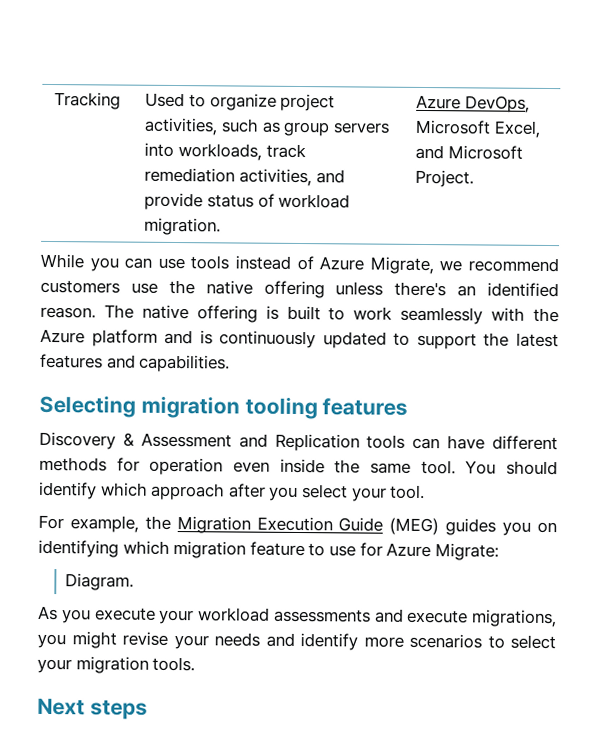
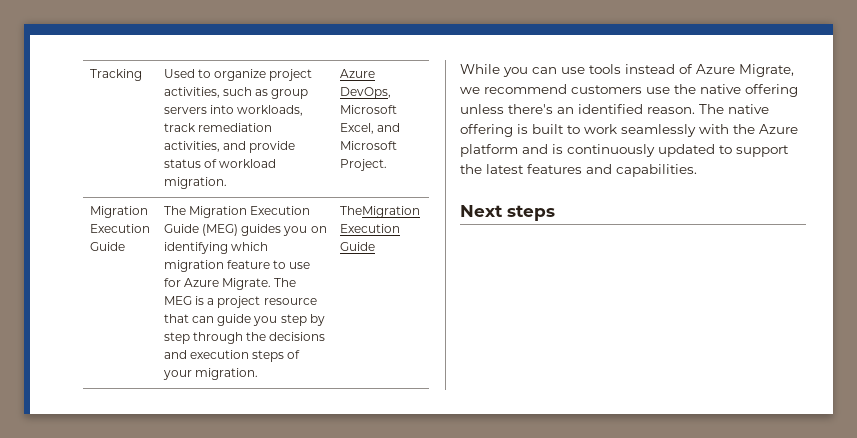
(475, 178) none -> [89,206,148,218] [89,224,150,233] [89,242,125,251] [163,206,311,218] [163,224,327,236] [163,242,268,254] [163,260,311,272] [163,278,297,290] [163,296,317,308] [163,314,325,326] [163,332,326,344] [163,350,301,362] [162,368,258,380] [339,206,420,218] [339,224,400,233] [339,242,375,251] // Migration Execution Guide | The Migration Execution Guide (MEG) guides you on identifying which migration feature to use for Azure Migrate. The MEG is a project resource that can guide you step by step through the decisions and execution steps of your migration. | TheMigration Execution Guide
[39,394,409,420] [39,431,558,452] [39,456,558,476] [39,481,426,502] [38,514,558,536] [38,539,499,561] [65,573,135,591] [38,605,557,628] [37,631,556,651] [37,656,196,674] // Selecting migration tooling features // Discovery & Assessment and Replication tools can have different methods for operation even inside the same tool. You should identify which approach after you select your tool. // For example, the Migration Execution Guide (MEG) guides you on identifying which migration feature to use for Azure Migrate: // Diagram. // As you execute your workload assessments and execute migrations, you might revise your needs and identify more scenarios to select your migration tools. -> (697, 170) none

